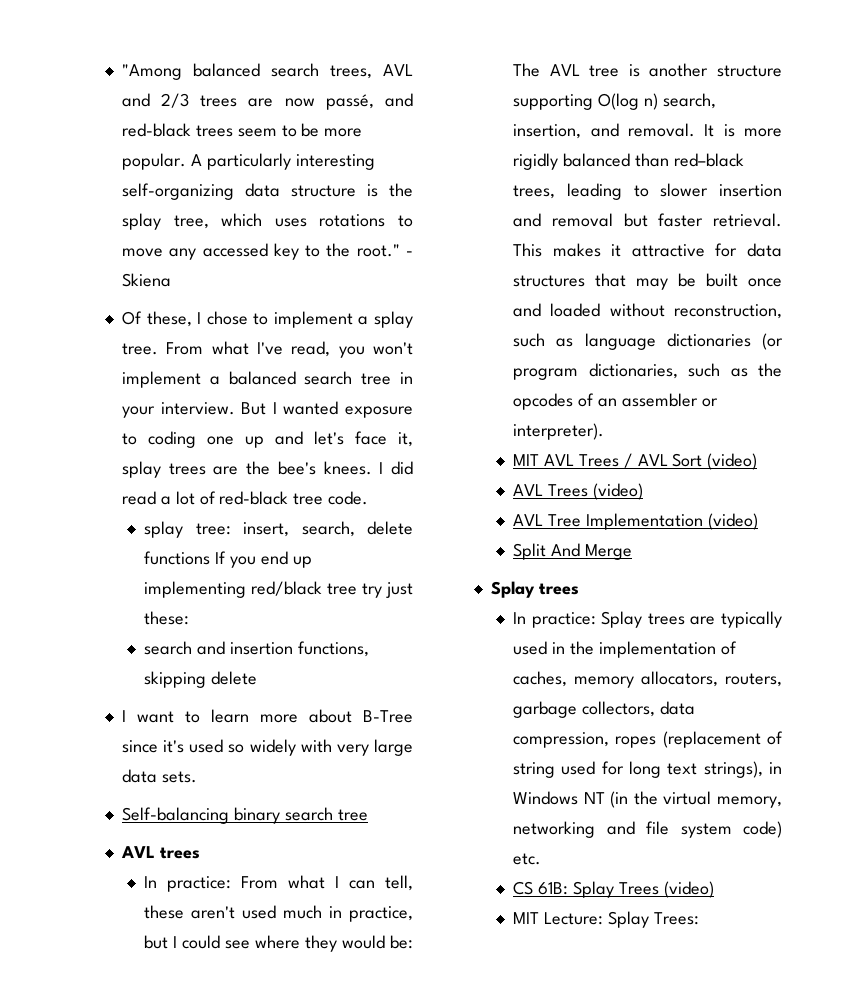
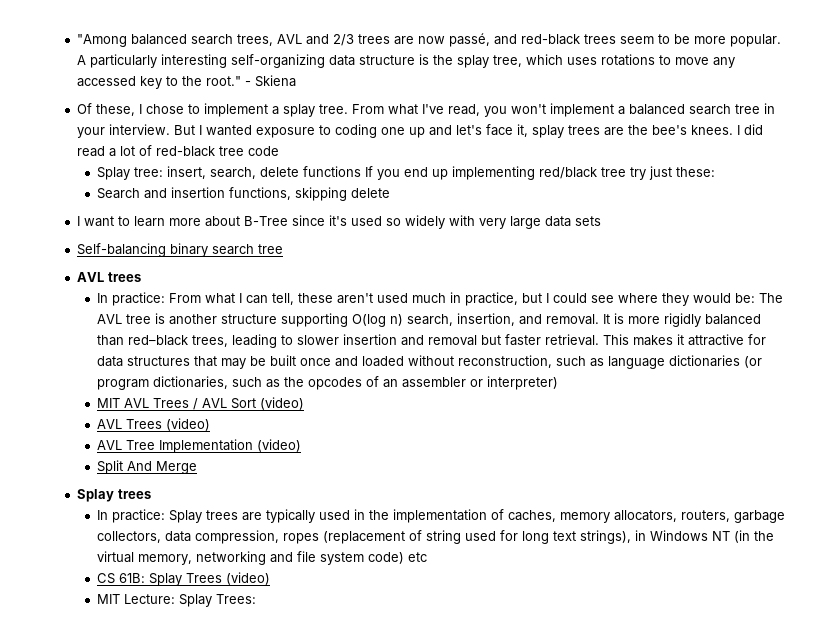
[328,491,369,505] [144,521,184,538] code. // splay -> [247,146,279,156] [96,167,130,180] code // Splay
[144,641,193,655] search -> [96,188,140,199] Search
[161,771,197,783] sets. -> [574,216,601,226] sets
[513,423,605,440] interpreter). -> [486,376,558,390] interpreter)
[513,853,542,865] etc. -> [407,552,427,562] etc

